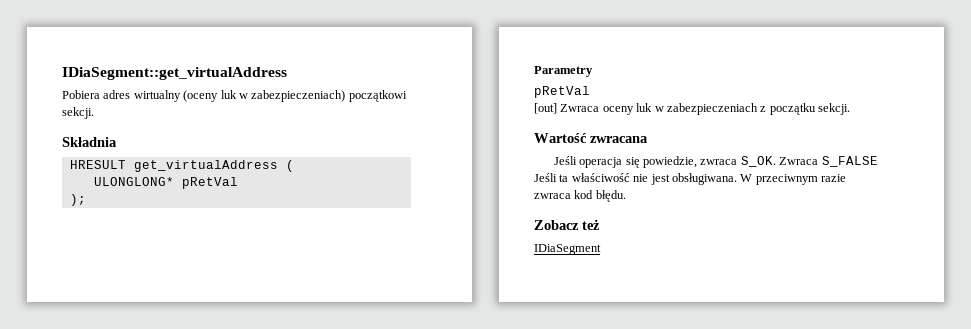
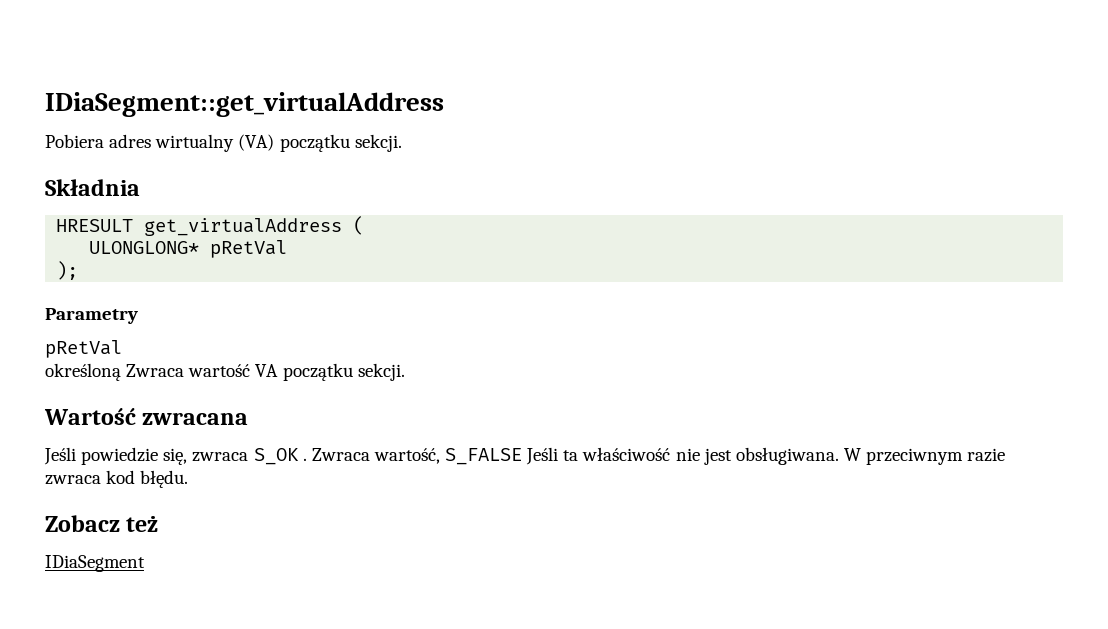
[183,90,407,102] (oceny luk w zabezpieczeniach) początkowi -> [238,134,350,152] (VA) początku
[534,103,767,115] [out] Zwraca oceny luk w zabezpieczeniach z -> [45,363,279,381] określoną Zwraca wartość VA
[579,156,819,168] operacja się powiedzie, zwraca S_OK. Zwraca -> [81,447,440,465] powiedzie się, zwraca S_OK . Zwraca wartość,

